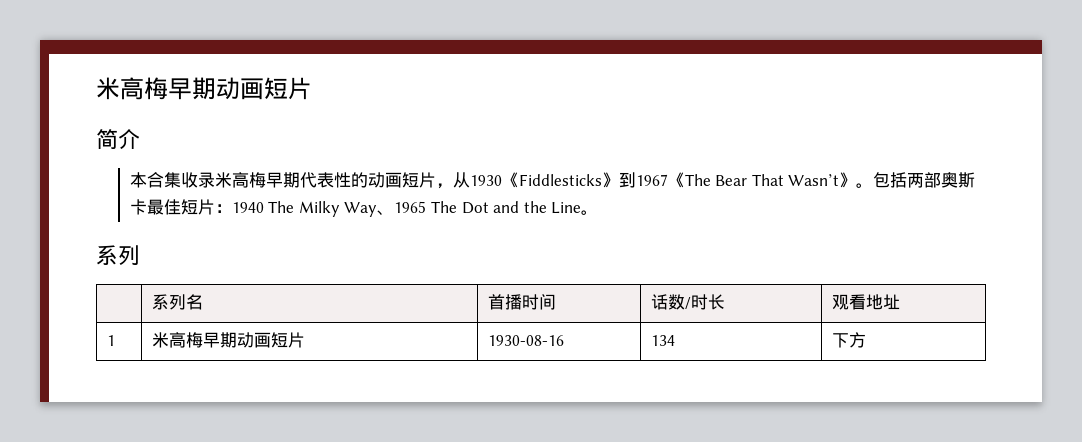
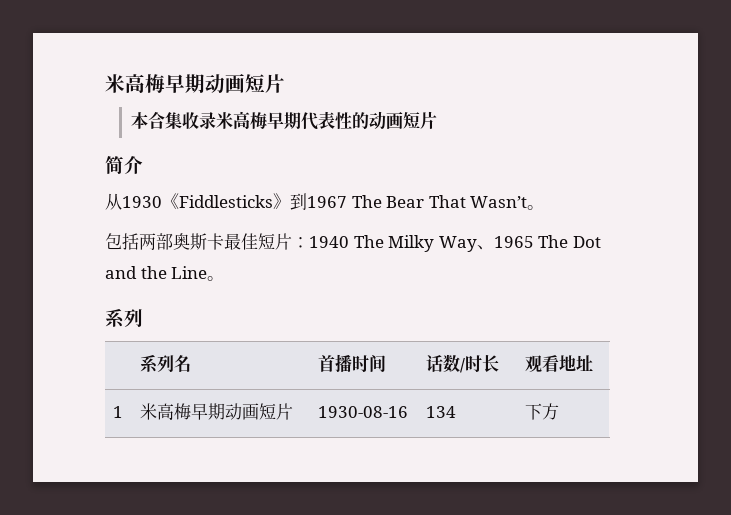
[96,77,312,100] [96,129,140,150] 米高梅早期动画短片 // 简介 -> [105,74,285,94] 米高梅早期动画短片
[435,183,453,189] ， -> [105,156,143,174] // 简介 //
[667,172,685,188] 《 -> (347, 202) none
[839,172,874,188] 》。 -> [527,205,545,210] 。 //

